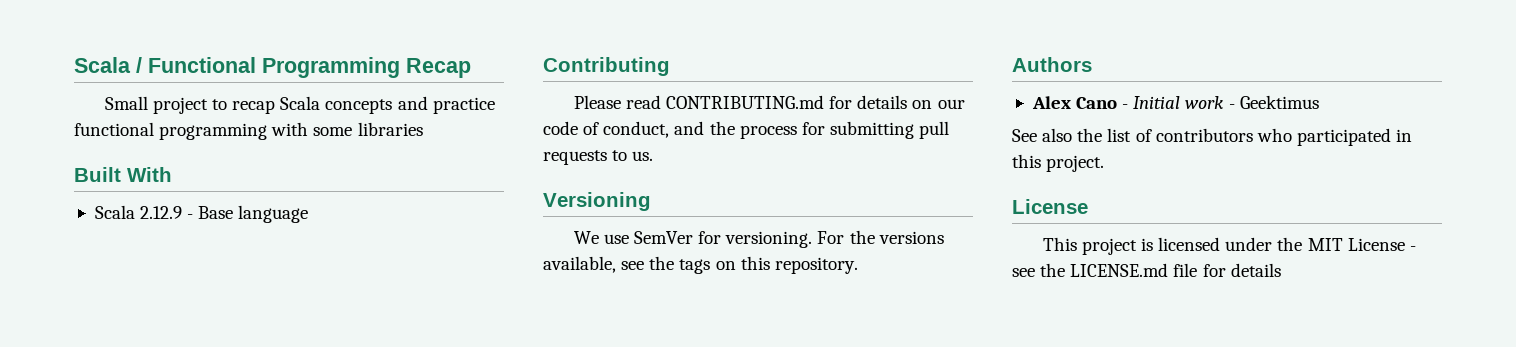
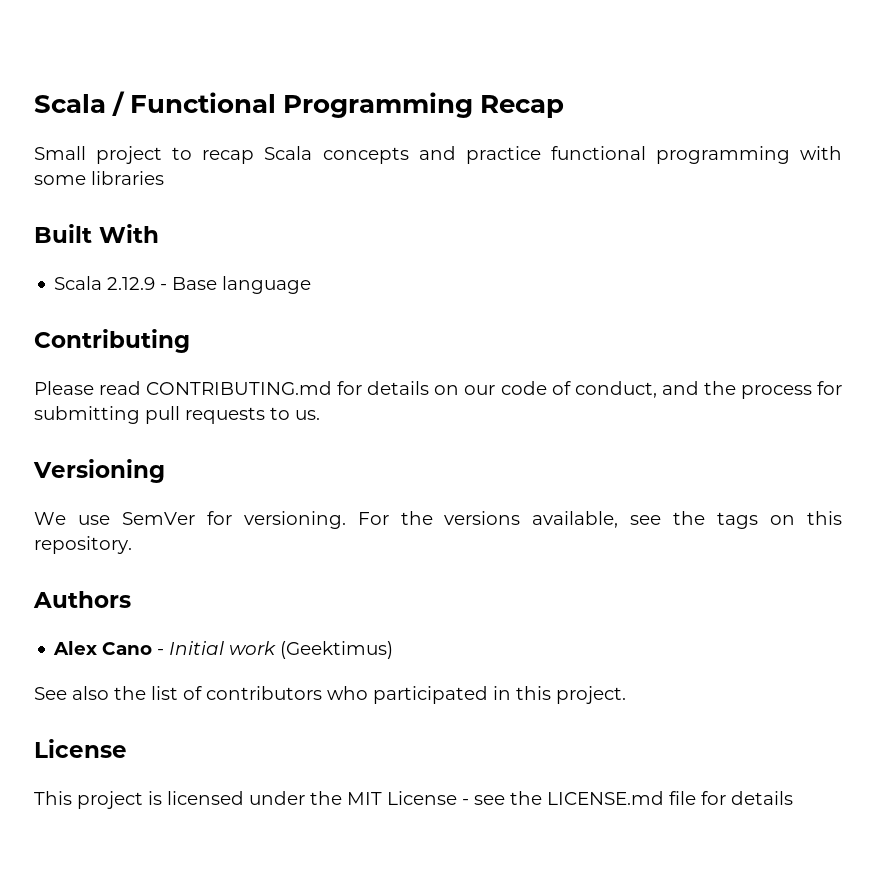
[1228,95,1319,109] - Geektimus -> [280,641,394,659] (Geektimus)

